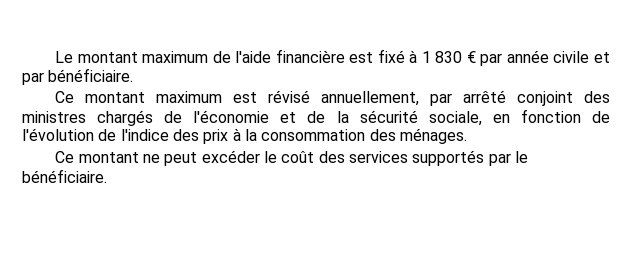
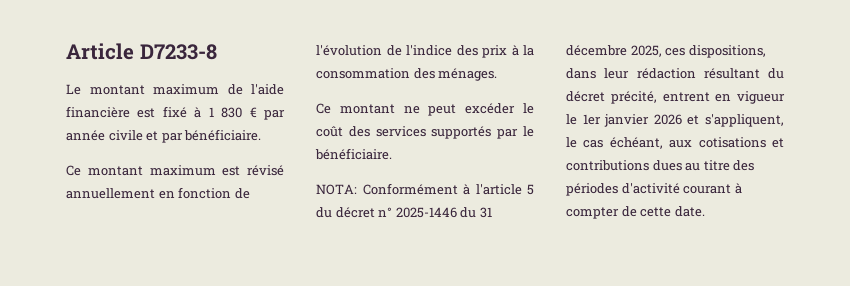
(55, 57) none -> [66,43,217,60] Article D7233-8 //
[321,90,610,106] [22,110,482,126] annuellement, par arrêté conjoint des ministres chargés de l'économie et de la sécurité sociale, -> [66,188,155,199] annuellement
(107, 176) none -> [316,183,534,195] [316,207,492,218] [566,45,766,58] [566,68,784,79] [566,91,785,104] [566,114,784,127] [566,137,784,149] [566,160,755,171] [566,183,742,196] [566,206,705,219] // NOTA: Conformément à l'article 5 du décret n° 2025-1446 du 31 décembre 2025, ces dispositions, dans leur rédaction résultant du décret précité, entrent en vigueur le 1er janvier 2026 et s'appliquent, le cas échéant, aux cotisations et contributions dues au titre des périodes d'activité courant à compter de cette date.

